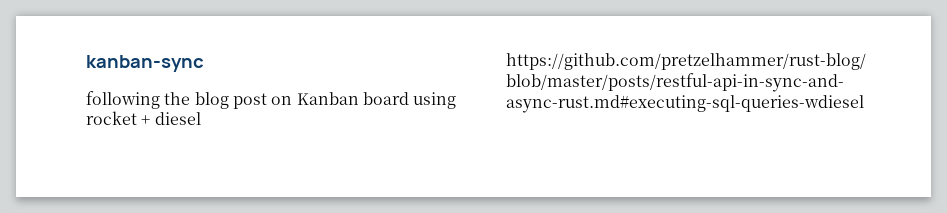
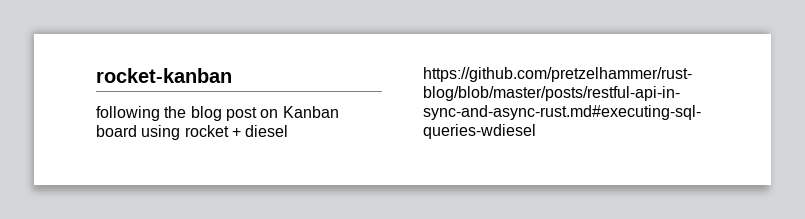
[86,55,204,72] kanban-sync -> [96,68,232,83] rocket-kanban

